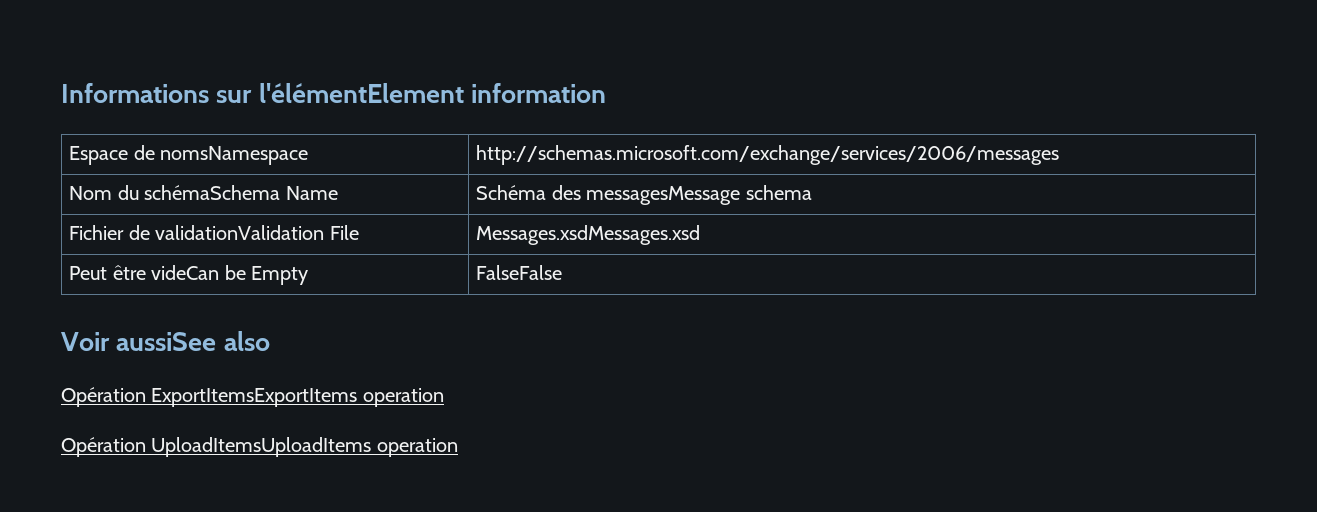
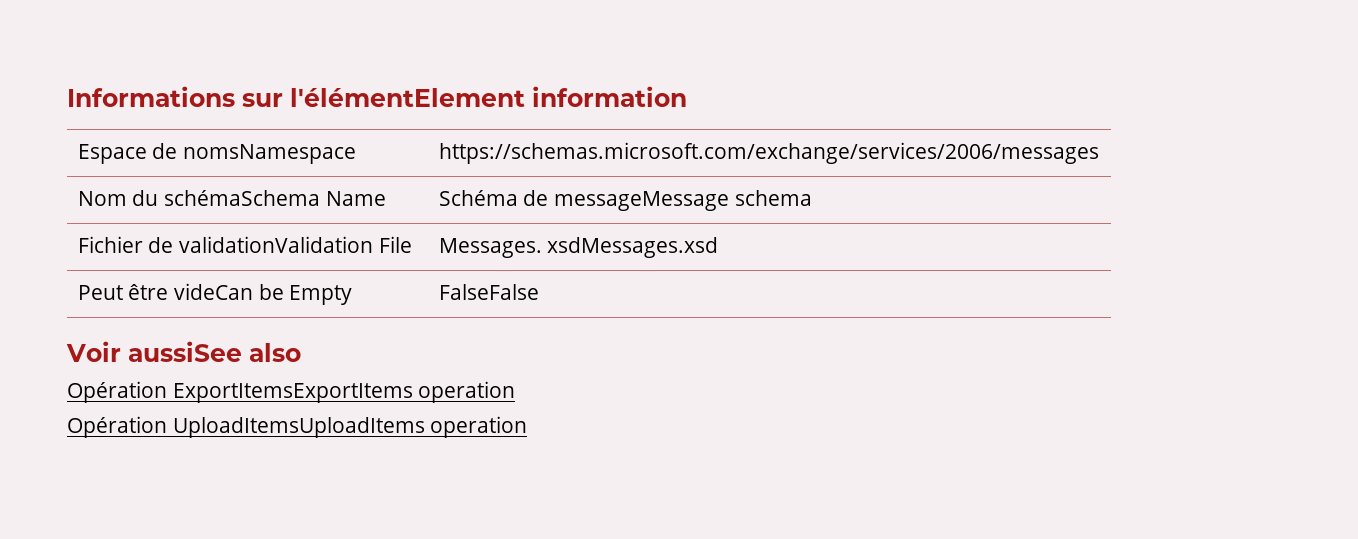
[476,145,1060,165] http://schemas.microsoft.com/exchange/services/2006/messages -> [438,142,1099,164] https://schemas.microsoft.com/exchange/services/2006/messages
[551,185,741,205] des messagesMessage -> [523,190,729,211] de messageMessage
[476,225,701,245] Messages.xsdMessages.xsd -> [438,237,719,258] Messages. xsdMessages.xsd

